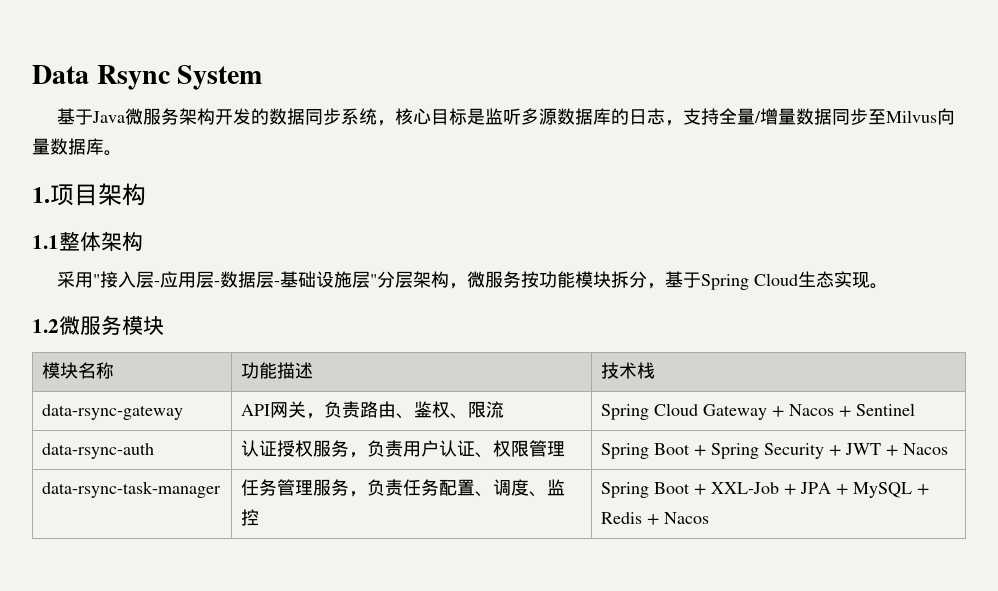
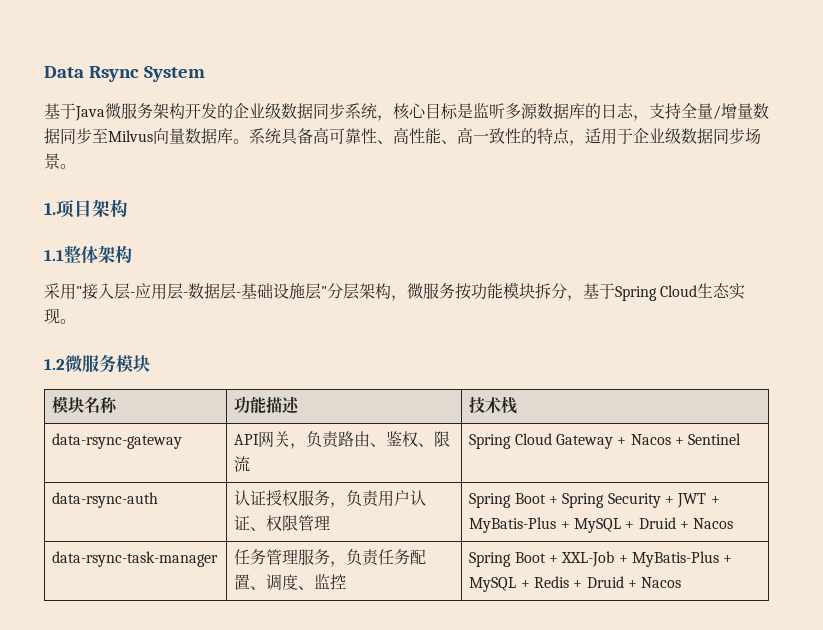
(270, 116) none -> [233,103,281,119] 企业级
(122, 153) none -> [249,127,761,146] [44,153,76,169] 系统具备高可靠性、高性能、高一致性的特点，适用于企业级数据同步场景。
(899, 450) none -> [469,517,689,533] MyBatis-Plus + MySQL + Druid +
[800,482,832,494] JPA -> [631,551,719,567] MyBatis-Plus
(660, 519) none -> [586,576,637,588] Druid +

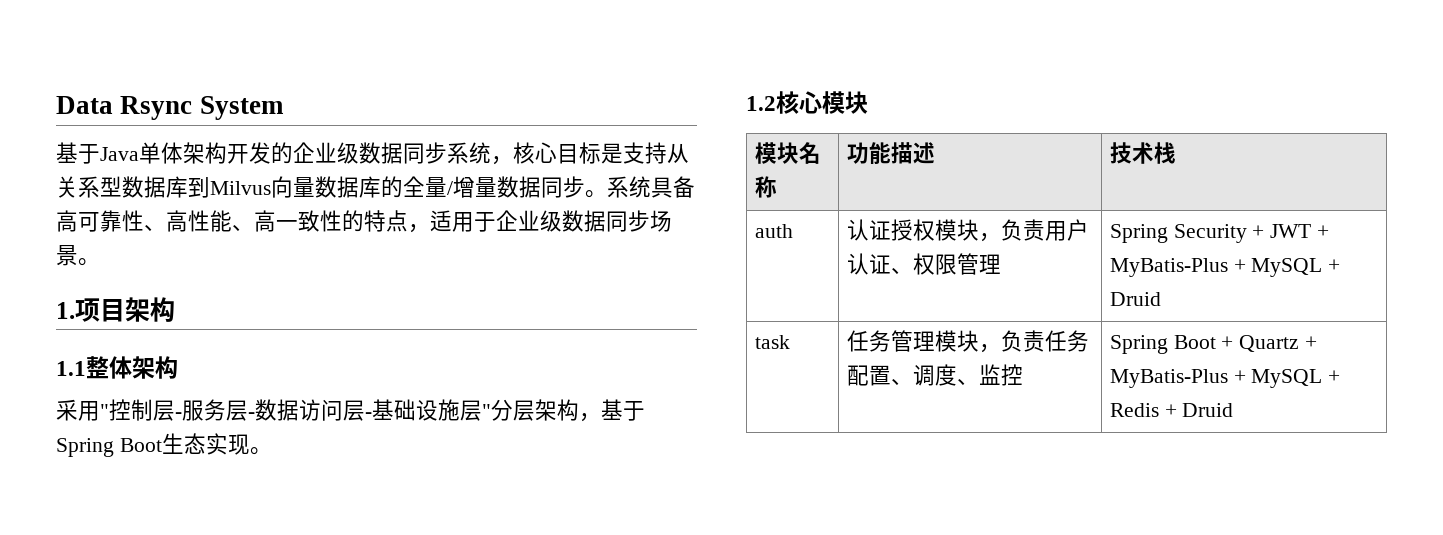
[105,103,153,119] 微服务 -> [139,142,183,164] 单体
[473,102,681,121] 监听多源数据库的日志，支持 -> [623,142,689,164] [56,176,403,198] 支持从关系型数据库到Milvus向量数据库的
[92,128,233,144] 至Milvus向量数据库 -> (585, 187) none
[82,283,167,300] 接入层-应用 -> [109,399,226,421] 控制层-服务
(220, 291) none -> [299,399,343,421] 访问
[407,282,583,301] 微服务按功能模块拆分， -> (601, 417) none
[660,285,698,297] Cloud -> [119,438,162,452] Boot
[65,354,116,373] 微服务 -> [776,91,822,114] 核心
[52,433,183,449] [234,431,451,449] [234,456,251,472] [469,433,742,449] [52,492,159,508] data-rsync-gateway | API网关，负责路由、鉴权、限流 | Spring Cloud Gateway + Nacos + Sentinel // data-rsync-auth -> [754,224,793,238] auth
[298,490,331,506] 服务 -> [934,219,979,241] 模块
[514,493,605,508] Boot + Spring -> (1168, 233) none
[679,518,734,529] [52,551,219,567] + Nacos // data-rsync-task-manager -> [754,335,790,349] // task
[298,549,331,565] 服务 -> [934,330,979,352] 模块
[561,551,615,567] XXL-Job -> [1239,335,1300,352] Quartz
[627,577,682,588] + Nacos -> (1234, 410) none

